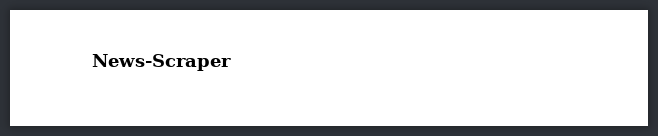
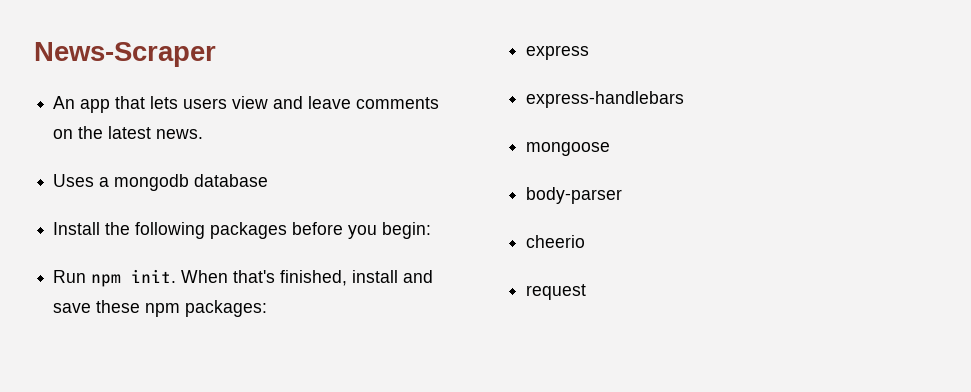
(231, 62) none -> [53,96,440,113] [53,126,204,139] [53,174,269,191] [53,222,432,239] [53,269,434,287] [53,300,268,317] [526,45,590,60] [526,91,685,108] [526,142,611,156] [526,187,623,204] [526,235,586,248] [526,284,587,300] // An app that lets users view and leave comments on the latest news. // Uses a mongodb database // Install the following packages before you begin: // Run npm init. When that's finished, install and save these npm packages: // express // express-handlebars // mongoose // body-parser // cheerio // request

